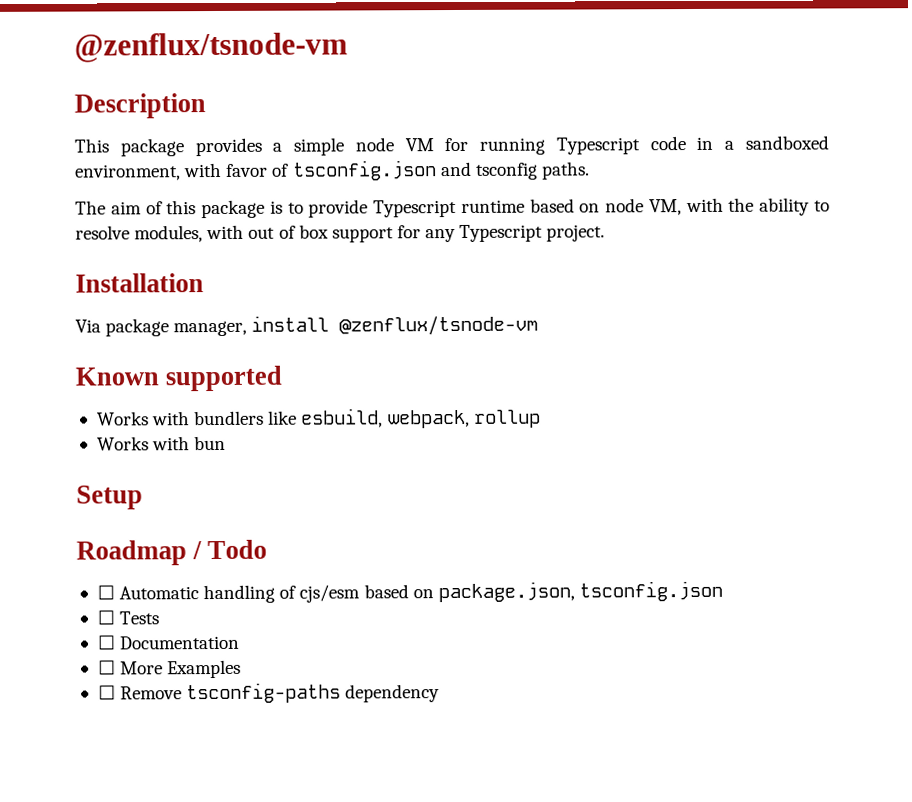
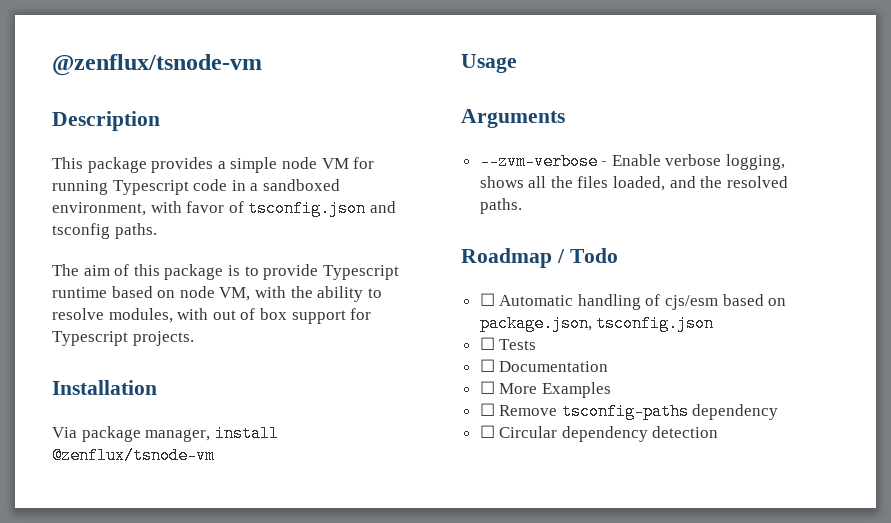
[425,224,606,243] any Typescript project. -> [52,331,194,346] Typescript projects.
[75,365,283,392] [96,408,541,429] [96,435,227,451] [76,485,143,510] Known supported // Works with bundlers like esbuild, webpack, rollup // Works with bun // Setup -> [461,54,517,73] [461,109,565,128] [479,153,786,170] [479,176,788,191] [479,198,522,214] Usage // Arguments // --zvm-verbose - Enable verbose logging, shows all the files loaded, and the resolved paths.
(441, 693) none -> [479,425,719,442] // ☐ Circular dependency detection

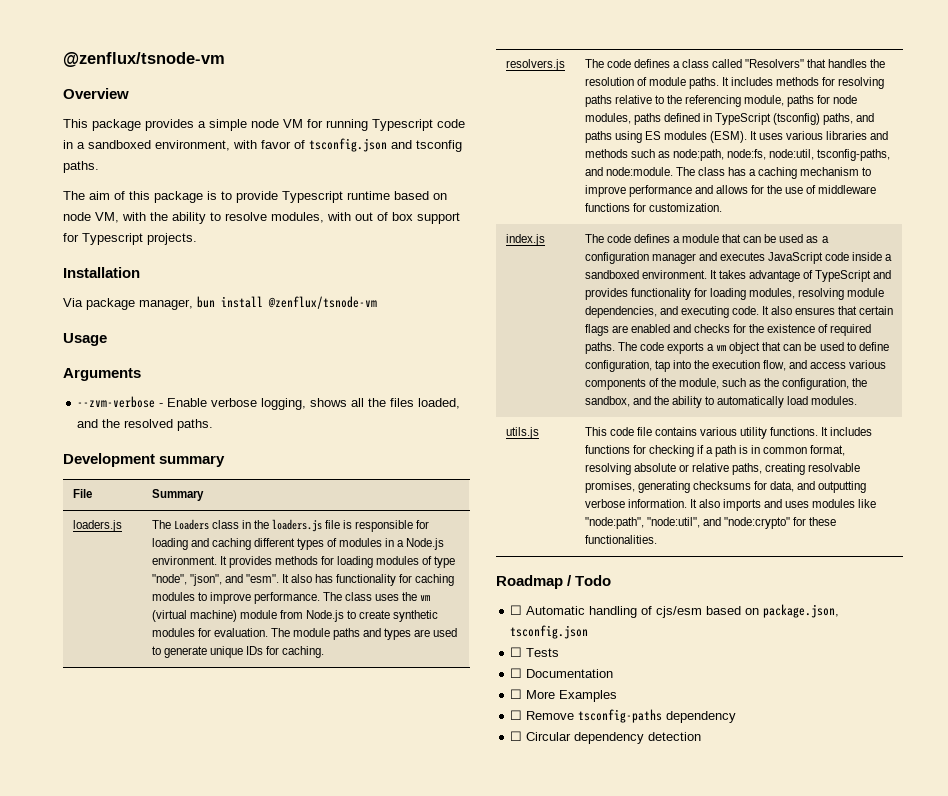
[52,54,262,76] [52,111,160,131] @zenflux/tsnode-vm // Description -> [63,52,225,67] [63,88,129,99] @zenflux/tsnode-vm // Overview
(211, 435) none -> [197,296,215,308] bun
(522, 206) none -> [63,453,226,467] [72,489,92,498] [151,489,204,501] [72,520,122,532] [151,519,430,532] [151,538,445,550] [151,556,456,568] [151,574,455,586] [151,592,431,604] [151,610,439,622] [151,628,458,640] [151,646,325,658] [505,59,565,71] [584,59,886,68] [584,77,885,89] [584,95,858,107] [584,113,875,125] [584,131,889,143] [584,149,891,161] [584,167,872,179] [584,185,877,197] [584,203,722,212] [505,234,545,246] [584,234,829,243] [584,252,893,264] [584,270,892,282] [584,288,885,300] [584,306,894,318] [584,324,872,336] [584,342,889,354] [584,360,887,372] [584,378,868,390] [584,396,858,408] [505,427,539,439] [584,427,873,439] [584,445,846,457] [584,463,861,475] [584,481,867,493] [584,499,877,511] [584,517,837,529] [584,535,657,544] // Development summary // File | Summary // loaders.js | The Loaders class in the loaders.js file is responsible for loading and caching different types of modules in a Node.js environment. It provides methods for loading modules of type "node", "json", and "esm". It also has functionality for caching modules to improve performance. The class uses the vm (virtual machine) module from Node.js to create synthetic modules for evaluation. The module paths and types are used to generate unique IDs for caching. // resolvers.js | The code defines a class called "Resolvers" that handles the resolution of module paths. It includes methods for resolving paths relative to the referencing module, paths for node modules, paths defined in TypeScript (tsconfig) paths, and paths using ES modules (ESM). It uses various libraries and methods such as node:path, node:fs, node:util, tsconfig-paths, and node:module. The class has a caching mechanism to improve performance and allows for the use of middleware functions for customization. // index.js | The code defines a module that can be used as a configuration manager and executes JavaScript code inside a sandboxed environment. It takes advantage of TypeScript and provides functionality for loading modules, resolving module dependencies, and executing code. It also ensures that certain flags are enabled and checks for the existence of required paths. The code exports a vm object that can be used to define configuration, tap into the execution flow, and access various components of the module, such as the configuration, the sandbox, and the ability to automatically load modules. // utils.js | This code file contains various utility functions. It includes functions for checking if a path is in common format, resolving absolute or relative paths, creating resolvable promises, generating checksums for data, and outputting verbose information. It also imports and uses modules like "node:path", "node:util", and "node:crypto" for these functionalities.

